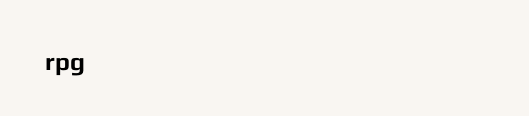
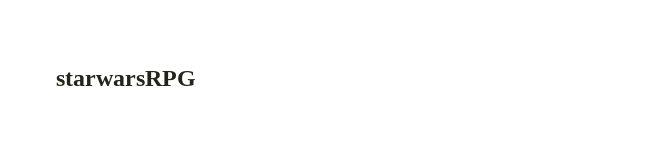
[45,57,85,76] rpg -> [56,71,196,86] starwarsRPG

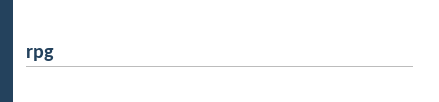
[56,71,196,86] starwarsRPG -> [26,48,54,61] rpg

